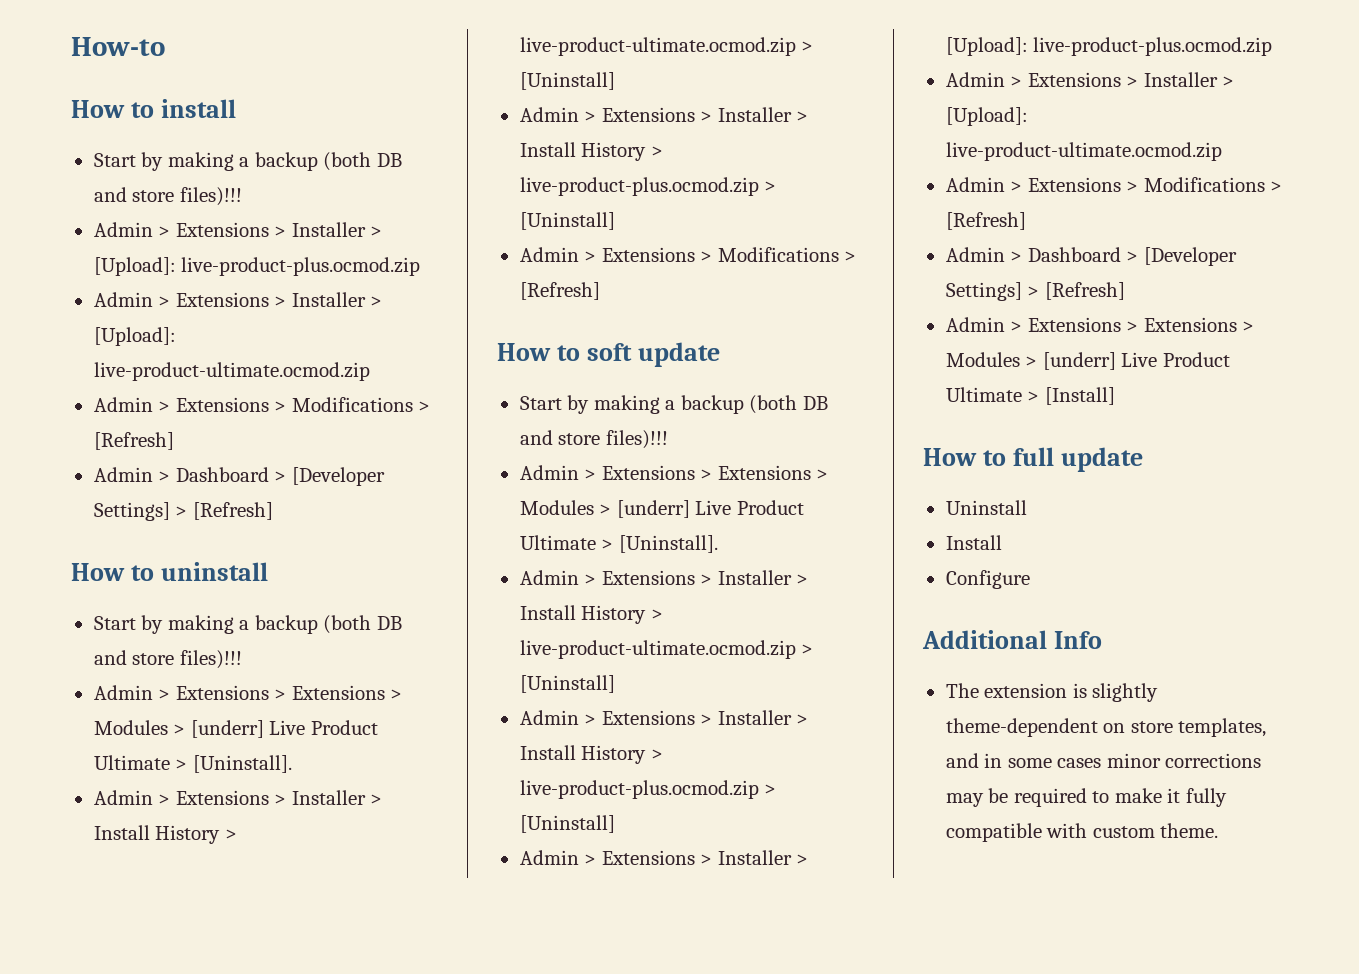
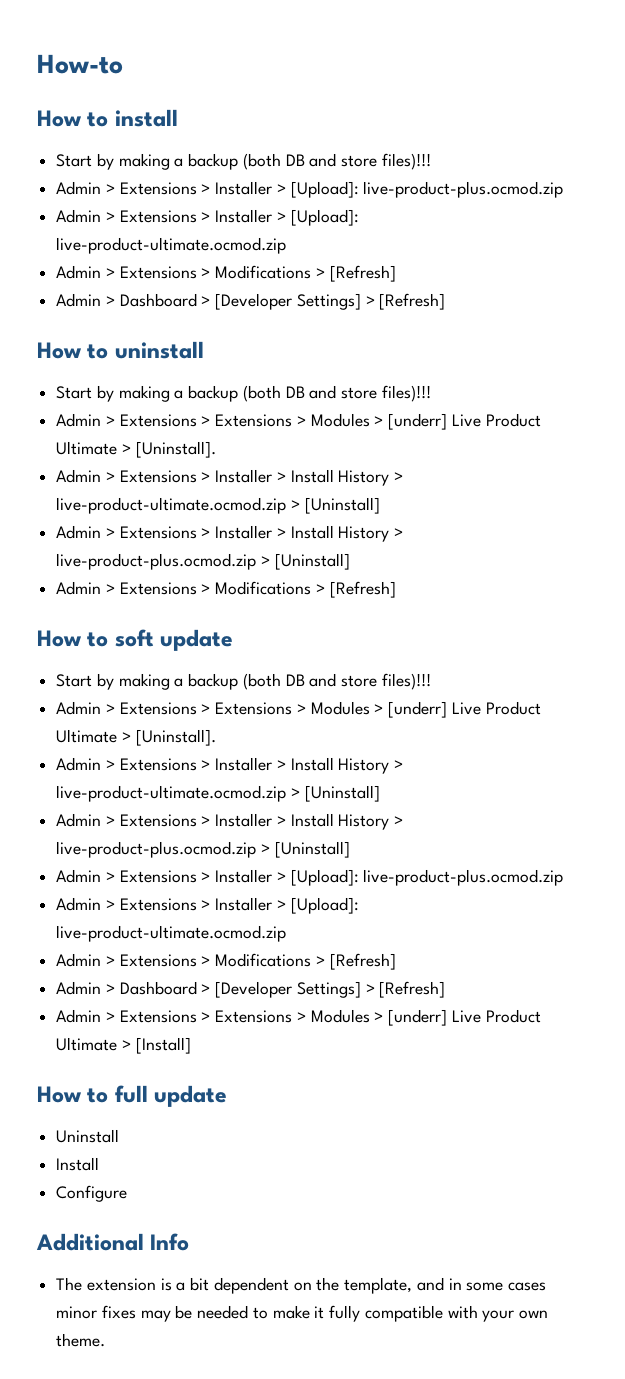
[1092,683,1159,702] [945,718,1267,737] slightly theme-dependent on store templates, -> [176,1277,413,1294] a bit dependent on the template,
[1165,753,1262,768] corrections -> [101,1305,136,1319] fixes
[1013,788,1087,807] required -> [197,1305,249,1319] needed
[1092,826,1155,838] custom -> [482,1310,548,1322] your own

